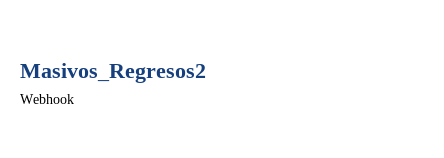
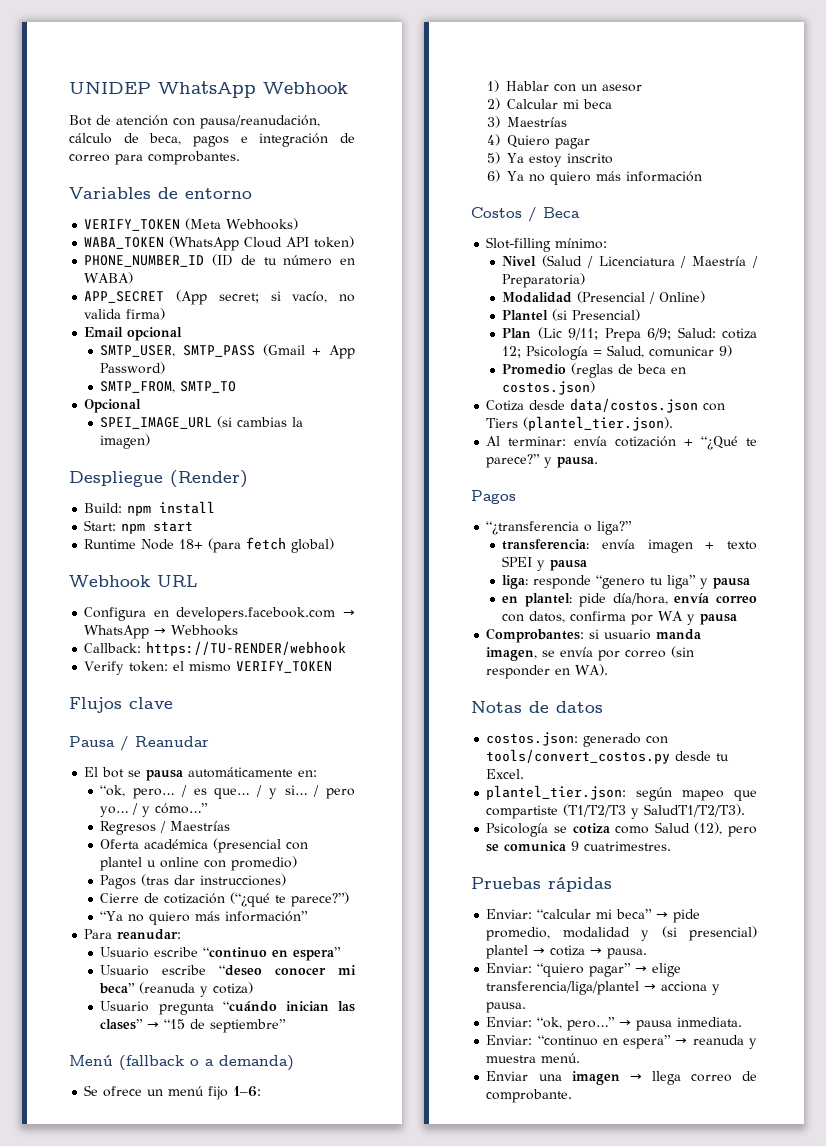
[20,63,206,83] [20,94,74,104] Masivos_Regresos2 // Webhook -> [69,81,348,98] [69,115,320,129] [69,133,355,147] [69,151,240,165] [69,187,252,199] [84,218,299,231] [84,236,355,251] [84,254,355,267] [84,272,134,284] [84,290,355,305] [84,308,166,320] [84,327,183,341] [100,344,355,359] [100,362,166,374] [100,381,237,393] [84,399,142,413] [100,416,304,429] [100,434,151,449] [69,470,248,488] [84,501,216,516] [84,520,194,534] [84,537,335,553] [69,575,197,587] [84,607,356,621] [84,625,239,639] [84,641,347,656] [84,661,333,675] [69,697,173,713] [69,736,209,751] [84,767,318,781] [100,785,356,799] [100,803,209,817] [100,821,231,835] [100,838,309,853] [100,856,298,871] [100,874,287,889] [100,892,350,907] [100,911,309,925] [84,929,182,940] [100,947,342,961] [100,965,356,976] [99,982,254,997] [100,1001,355,1015] [100,1019,287,1033] [69,1055,294,1071] [84,1085,262,1100] [486,80,642,92] [486,98,612,110] [486,116,567,128] [486,134,590,149] [486,152,613,167] [486,170,702,185] [471,207,580,222] [486,237,608,252] [502,255,758,268] [502,273,586,288] [502,291,706,304] [502,309,641,321] [502,327,757,342] [502,345,733,360] [502,363,687,378] [502,381,596,395] [486,398,726,413] [486,416,674,431] [486,436,757,450] [486,454,599,468] [471,490,516,504] [486,521,633,535] [502,539,757,553] [502,556,588,571] [502,575,751,589] [502,593,757,607] [502,611,738,625] [486,628,702,643] [486,646,695,661] [486,664,609,679] [471,701,603,713] [486,732,669,747] [486,749,730,764] [486,769,525,779] [486,785,757,801] [486,804,746,819] [486,822,757,837] [486,841,672,852] [471,877,612,892] [486,909,701,923] [486,926,757,941] [486,945,648,959] [486,963,682,977] [486,981,721,995] [486,1002,527,1013] [486,1017,743,1031] [486,1035,757,1049] [486,1053,581,1063] [486,1071,757,1085] [486,1089,573,1103] UNIDEP WhatsApp Webhook // Bot de atención con pausa/reanudación, cálculo de beca, pagos e integración de correo para comprobantes. // Variables de entorno // VERIFY_TOKEN (Meta Webhooks) // WABA_TOKEN (WhatsApp Cloud API token) // PHONE_NUMBER_ID (ID de tu número en WABA) // APP_SECRET (App secret; si vacío, no valida firma) // Email opcional // SMTP_USER, SMTP_PASS (Gmail + App Password) // SMTP_FROM, SMTP_TO // Opcional // SPEI_IMAGE_URL (si cambias la imagen) // Despliegue (Render) // Build: npm install // Start: npm start // Runtime Node 18+ (para fetch global) // Webhook URL // Configura en developers.facebook.com → WhatsApp → Webhooks // Callback: https://TU-RENDER/webhook // Verify token: el mismo VERIFY_TOKEN // Flujos clave // Pausa / Reanudar // El bot se pausa automáticamente en: // “ok, pero… / es que… / y si… / pero yo… / y cómo…” // Regresos / Maestrías // Oferta académica (presencial con plantel u online con promedio) // Pagos (tras dar instrucciones) // Cierre de cotización (“¿qué te parece?”) // “Ya no quiero más información” // Para reanudar: // Usuario escribe “continuo en espera” // Usuario escribe “deseo conocer mi beca” (reanuda y cotiza) // Usuario pregunta “cuándo inician las clases” → “15 de septiembre” // Menú (fallback o a demanda) // Se ofrece un menú fijo 1–6: // 1) Hablar con un asesor // 2) Calcular mi beca // 3) Maestrías // 4) Quiero pagar // 5) Ya estoy inscrito // 6) Ya no quiero más información // Costos / Beca // Slot-filling mínimo: // Nivel (Salud / Licenciatura / Maestría / Preparatoria) // Modalidad (Presencial / Online) // Plantel (si Presencial) // Plan (Lic 9/11; Prepa 6/9; Salud: cotiza 12; Psicología = Salud, comunicar 9) // Promedio (reglas de beca en costos.json) // Cotiza desde data/costos.json con Tiers (plantel_tier.json). // Al terminar: envía cotización + “¿Qué te parece?” y pausa. // Pagos // “¿transferencia o liga?” // transferencia: envía imagen + texto SPEI y pausa // liga: responde “genero tu liga” y pausa // en plantel: pide día/hora, envía correo con datos, confirma por WA y pausa // Comprobantes: si usuario manda imagen, se envía por correo (sin responder en WA). // Notas de datos // costos.json: generado con tools/convert_costos.py desde tu Excel. // plantel_tier.json: según mapeo que compartiste (T1/T2/T3 y SaludT1/T2/T3). // Psicología se cotiza como Salud (12), pero se comunica 9 cuatrimestres. // Pruebas rápidas // Enviar: “calcular mi beca” → pide promedio, modalidad y (si presencial) plantel → cotiza → pausa. // Enviar: “quiero pagar” → elige transferencia/liga/plantel → acciona y pausa. // Enviar: “ok, pero…” → pausa inmediata. // Enviar: “continuo en espera” → reanuda y muestra menú. // Enviar una imagen → llega correo de comprobante.

